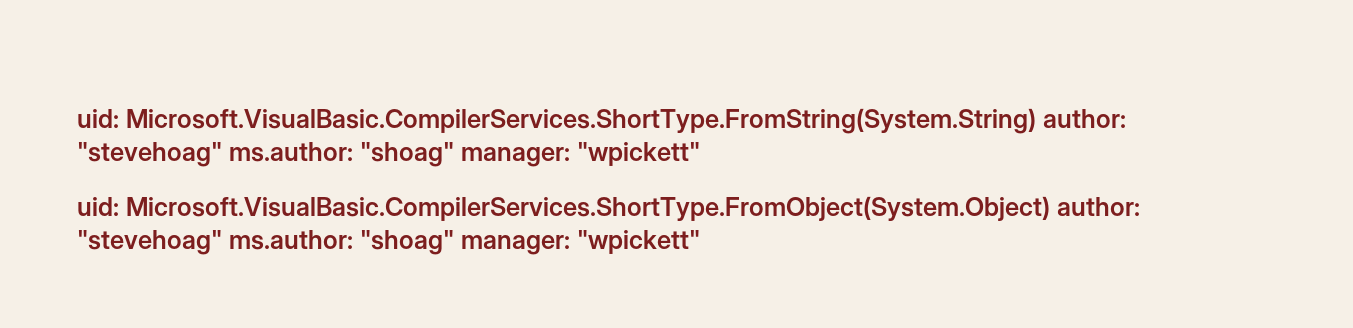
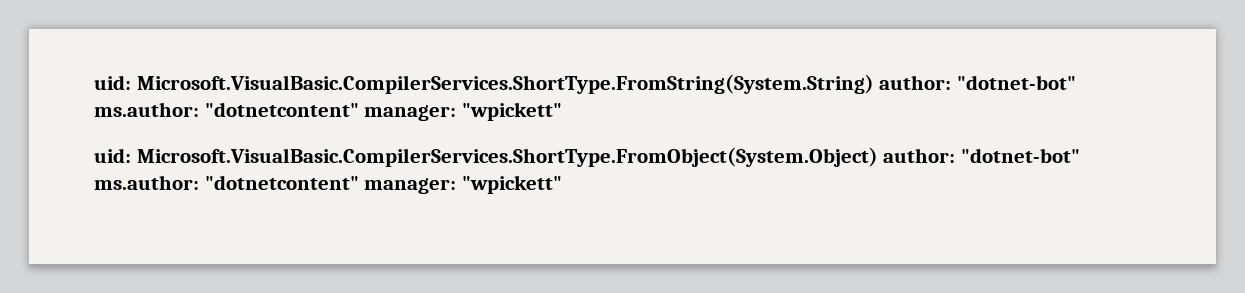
[77,142,454,167] "stevehoag" ms.author: "shoag" -> [957,75,1077,90] [94,102,359,117] "dotnet-bot" ms.author: "dotnetcontent"
[77,230,454,255] "stevehoag" ms.author: "shoag" -> [961,148,1081,163] [94,175,359,190] "dotnet-bot" ms.author: "dotnetcontent"

